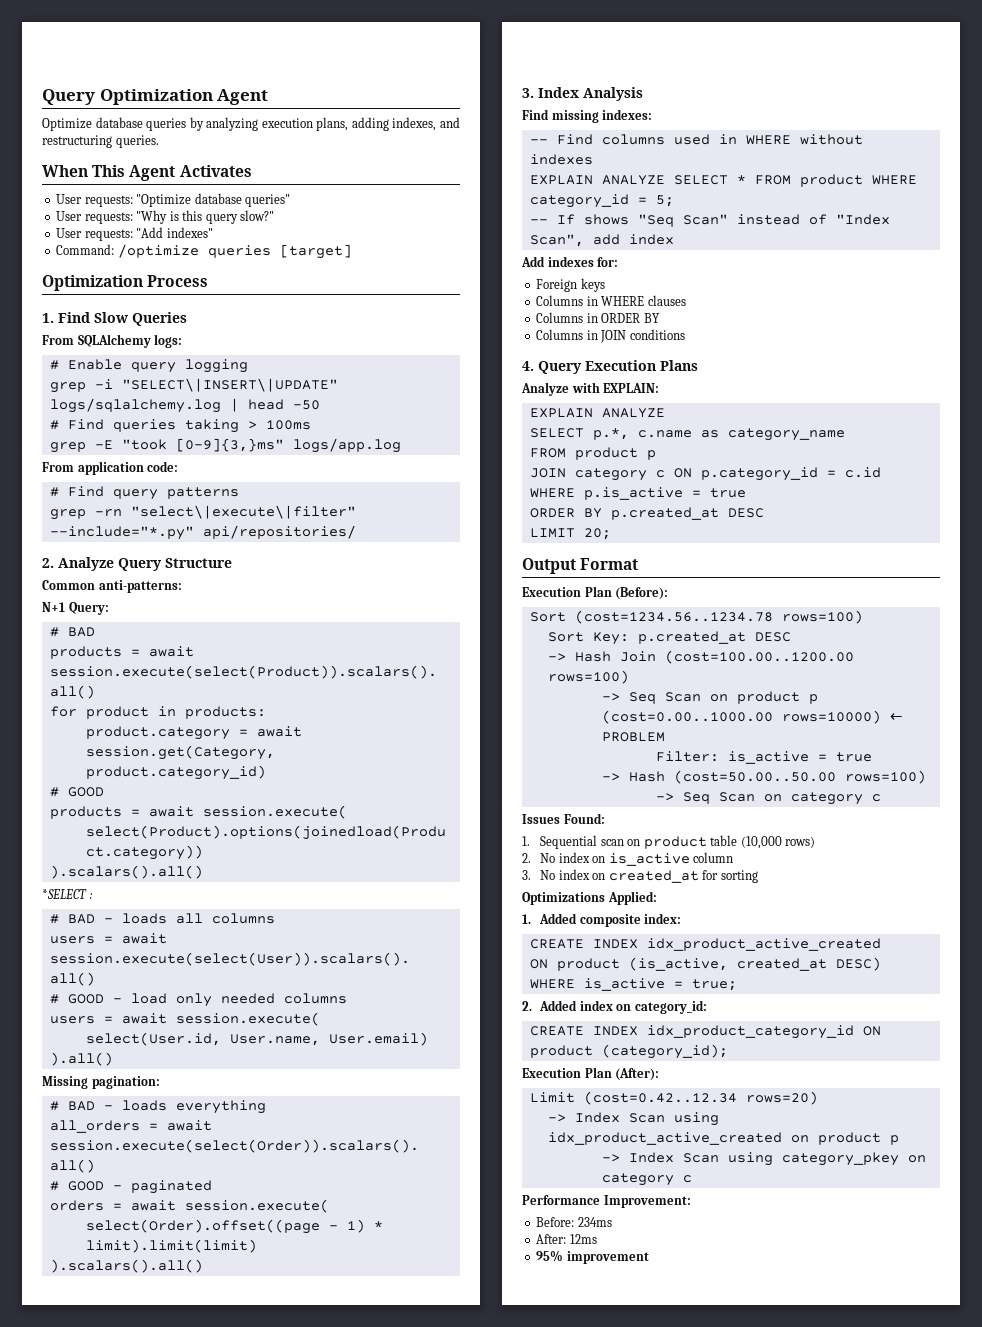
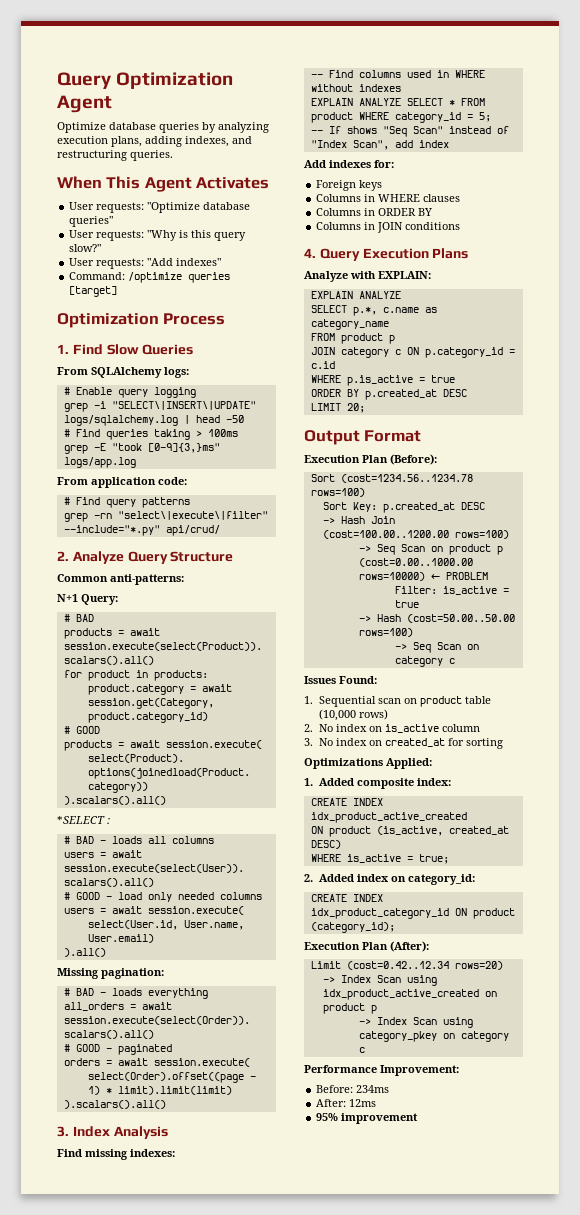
[202,525,356,539] api/repositories/ -> [165,525,220,536] api/crud/

